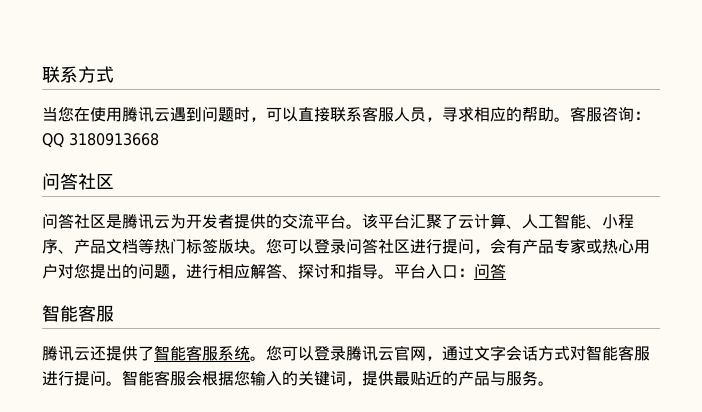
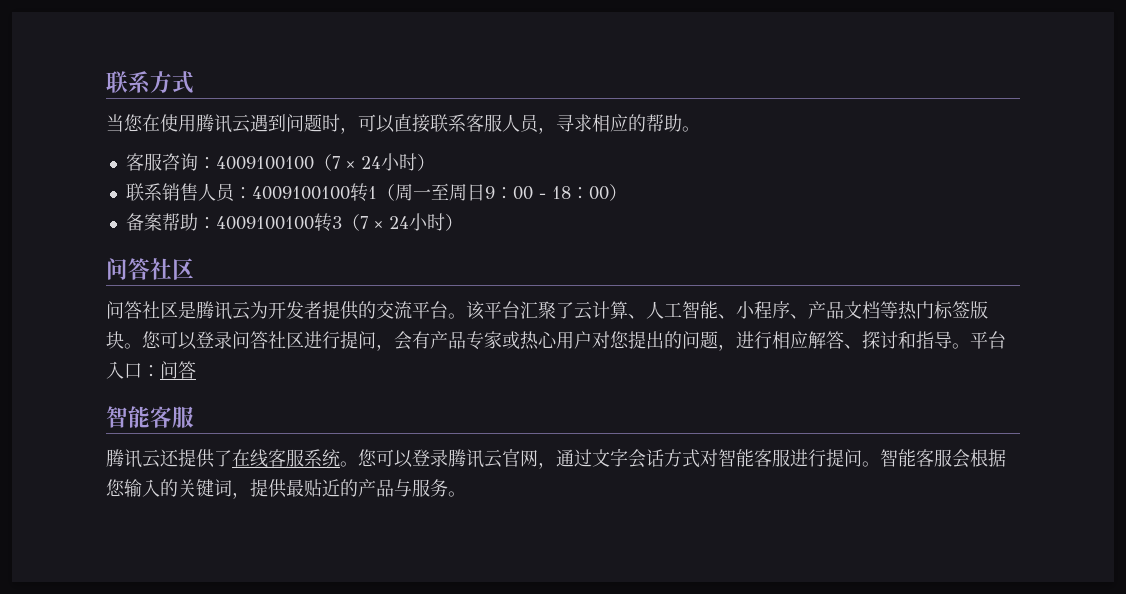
(570, 119) none -> (700, 129) //
[42,133,159,148] QQ 3180913668 -> [215,153,435,171] [125,183,627,202] [125,213,463,232] 4009100100（7 × 24小时） // 联系销售人员：4009100100转1（周一至周日9：00 - 18：00） // 备案帮助：4009100100转3（7 × 24小时）
[154,345,186,361] 智能 -> [232,449,268,468] 在线

